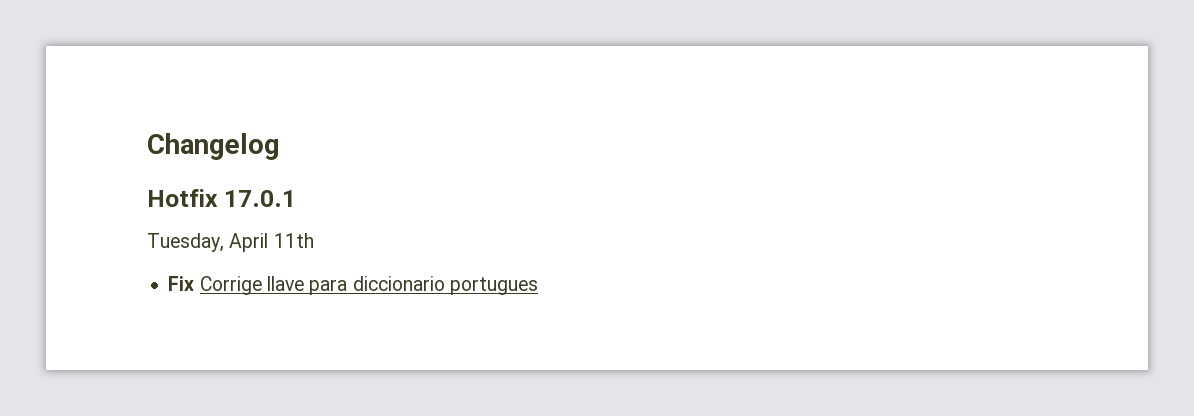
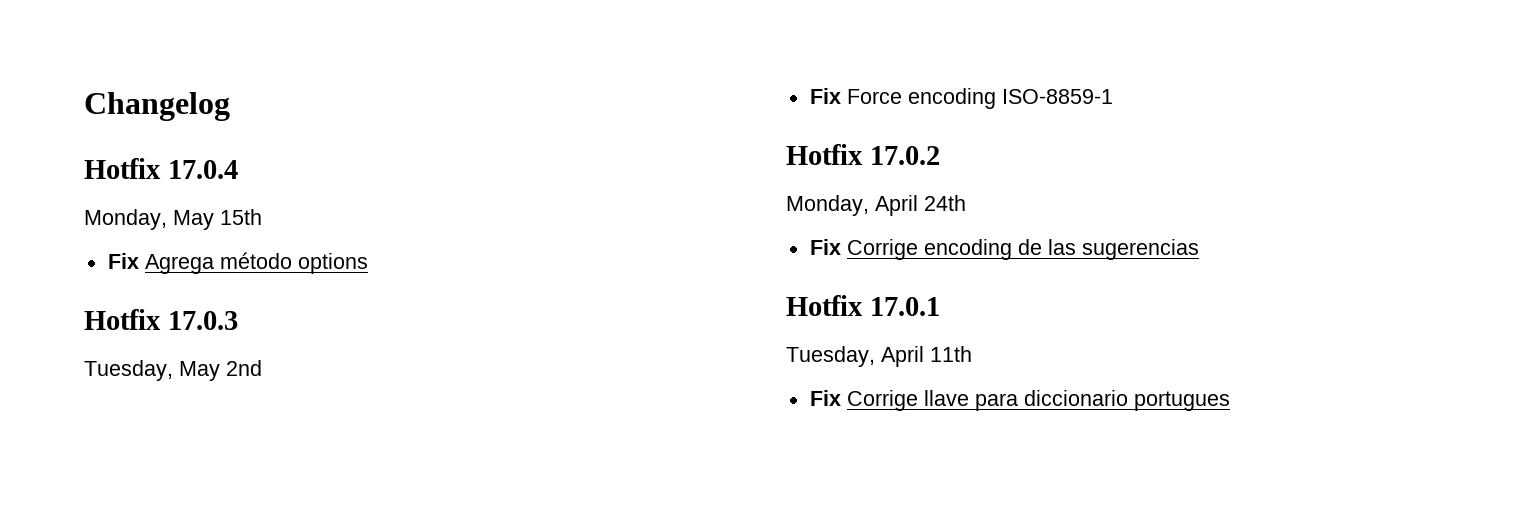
(280, 146) none -> [84,158,238,179] [84,209,262,230] [107,252,368,274] [84,309,238,330] [84,360,262,381] [809,88,1113,109] [786,144,940,165] [786,195,966,216] [809,239,1199,260] // Hotfix 17.0.4 // Monday, May 15th // Fix Agrega método options // Hotfix 17.0.3 // Tuesday, May 2nd // Fix Force encoding ISO-8859-1 // Hotfix 17.0.2 // Monday, April 24th // Fix Corrige encoding de las sugerencias

